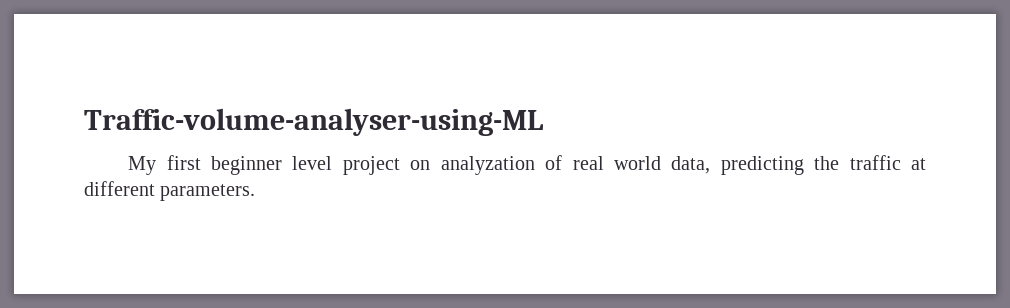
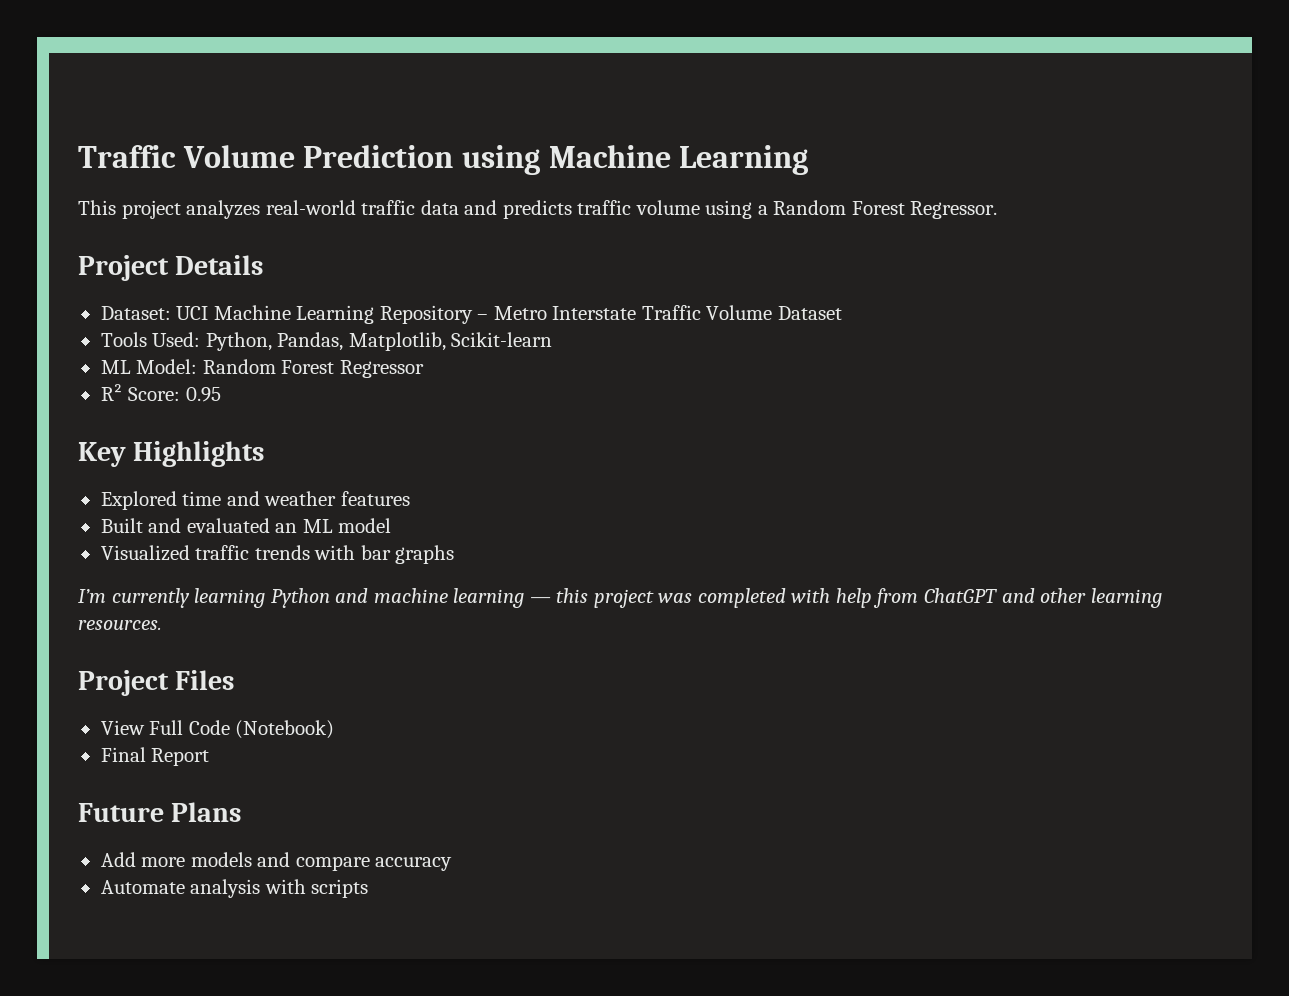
[84,108,544,136] [128,155,926,175] [84,181,256,201] Traffic-volume-analyser-using-ML // My first beginner level project on analyzation of real world data, predicting the traffic at different parameters. -> [78,145,809,175] [78,200,998,219] [78,255,264,281] [100,305,842,324] [100,332,553,351] [100,359,424,378] [100,384,221,402] [78,441,265,467] [100,491,410,510] [100,518,392,533] [100,545,455,564] [78,588,1162,608] [78,620,162,630] [78,670,235,696] [100,720,335,739] [100,747,210,766] [78,802,242,822] [100,852,453,871] [100,879,369,898] Traffic Volume Prediction using Machine Learning // This project analyzes real-world traffic data and predicts traffic volume using a Random Forest Regressor. // Project Details // Dataset: UCI Machine Learning Repository – Metro Interstate Traffic Volume Dataset // Tools Used: Python, Pandas, Matplotlib, Scikit-learn // ML Model: Random Forest Regressor // R² Score: 0.95 // Key Highlights // Explored time and weather features // Built and evaluated an ML model // Visualized traffic trends with bar graphs // I’m currently learning Python and machine learning — this project was completed with help from ChatGPT and other learning resources. // Project Files // View Full Code (Notebook) // Final Report // Future Plans // Add more models and compare accuracy // Automate analysis with scripts

